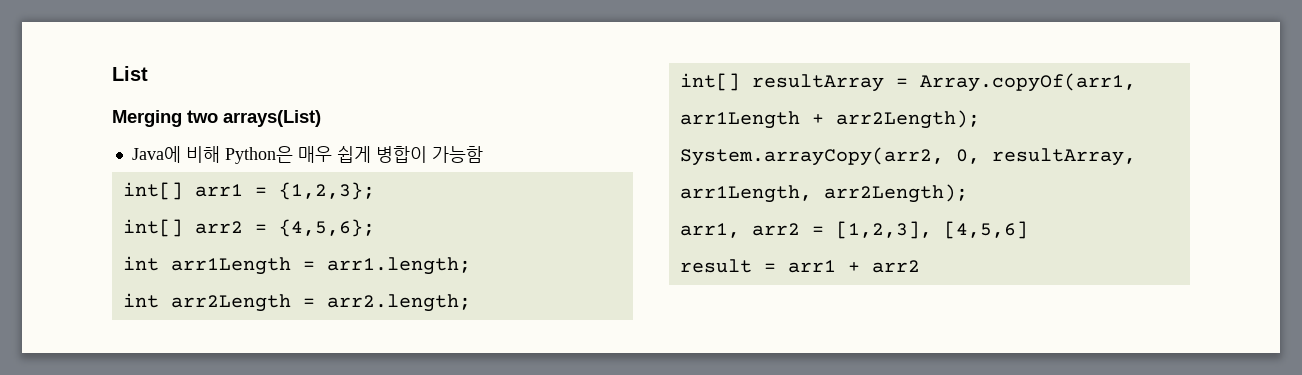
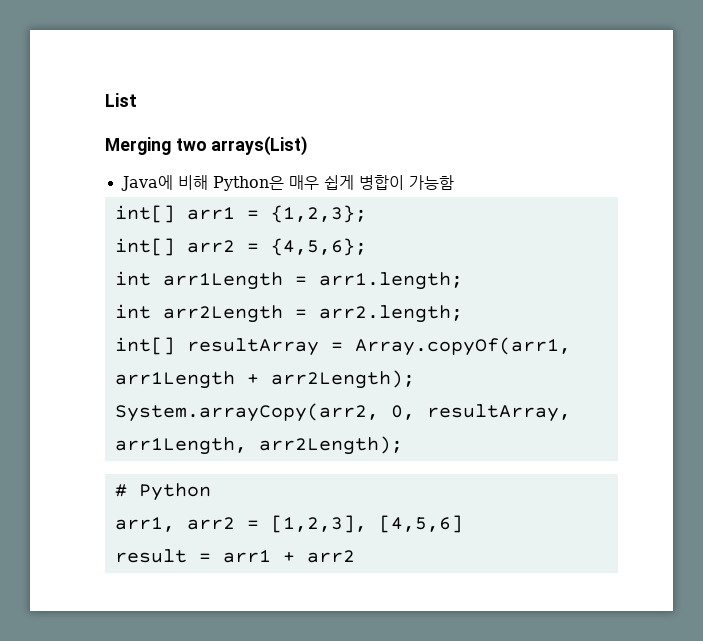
(968, 193) none -> [114,483,211,501] // # Python

